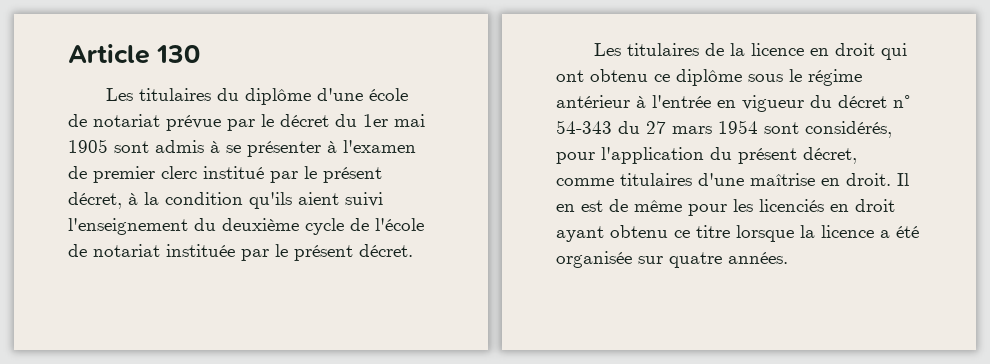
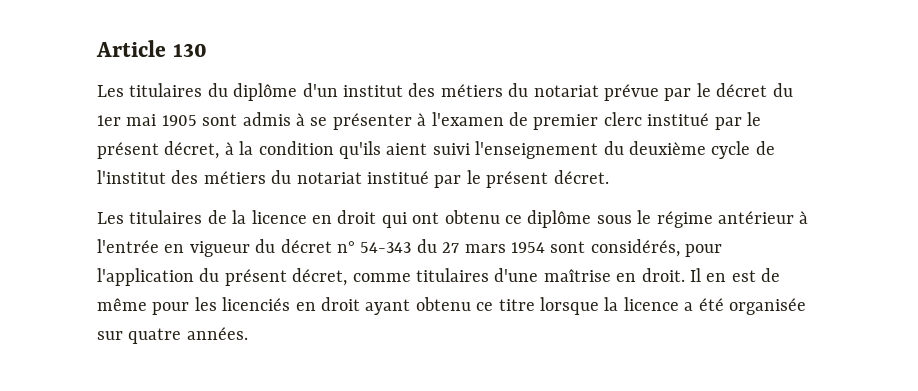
[317,88,409,101] [68,114,87,127] d'une école de -> [302,83,529,97] d'un institut des métiers du
[375,218,424,231] [68,244,235,257] l'école de notariat instituée -> [97,170,429,184] l'institut des métiers du notariat institué

